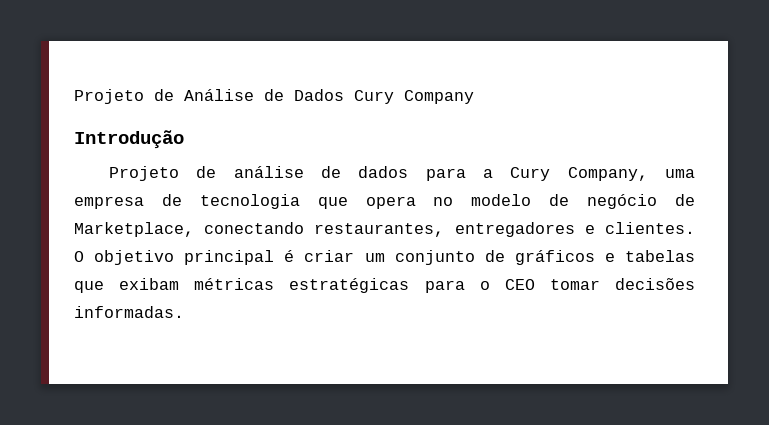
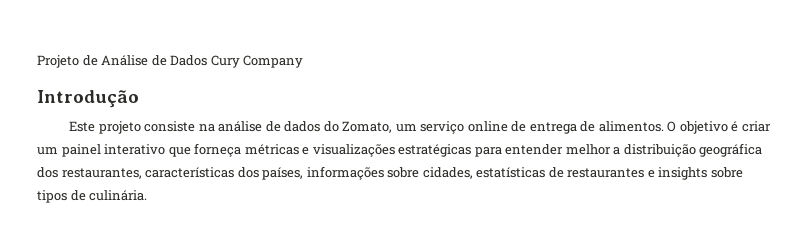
[108,166,695,181] [74,194,696,209] [74,222,695,237] Projeto de análise de dados para a Cury Company, uma empresa de tecnologia que opera no modelo de negócio de Marketplace, conectando restaurantes, entregadores e clientes. -> [69,121,664,134] Este projeto consiste na análise de dados do Zomato, um serviço online de entrega de alimentos.
[184,250,275,265] principal -> (728, 127) none
[394,250,696,265] [74,278,695,293] [74,306,184,318] conjunto de gráficos e tabelas que exibam métricas estratégicas para o CEO tomar decisões informadas. -> [61,143,763,157] [37,166,743,180] [37,190,148,203] painel interativo que forneça métricas e visualizações estratégicas para entender melhor a distribuição geográfica dos restaurantes, características dos países, informações sobre cidades, estatísticas de restaurantes e insights sobre tipos de culinária.

